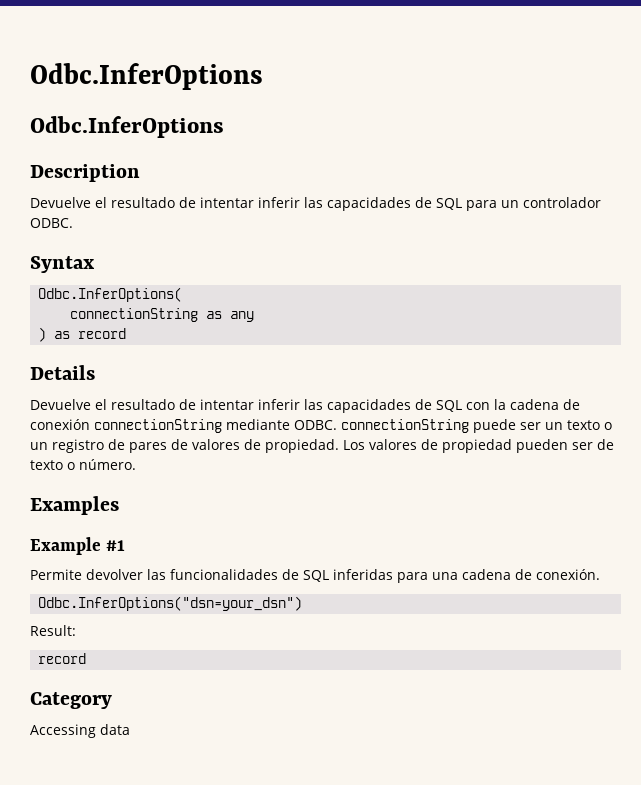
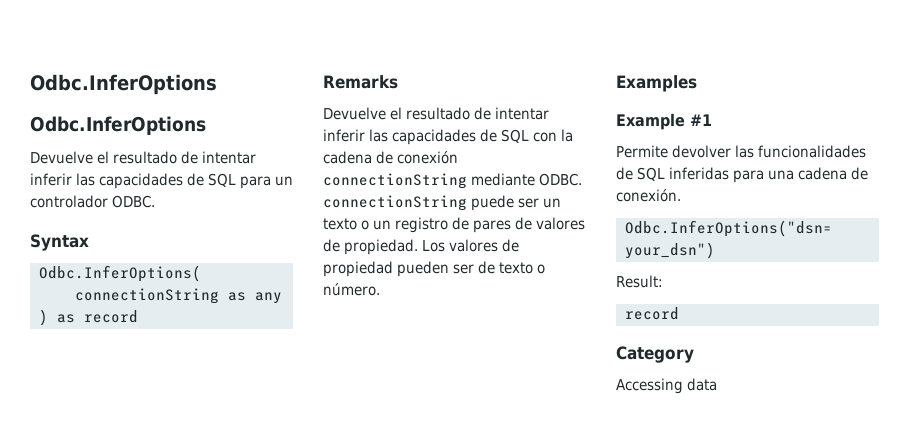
[30,164,140,182] // Description -> (206, 125) none
[30,365,95,380] Details -> [323,75,398,89] Remarks

